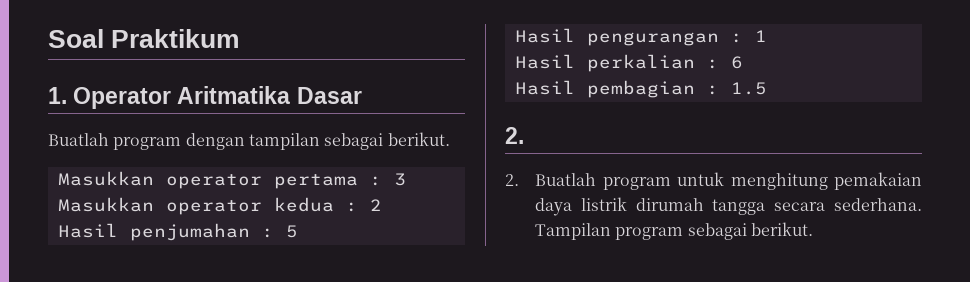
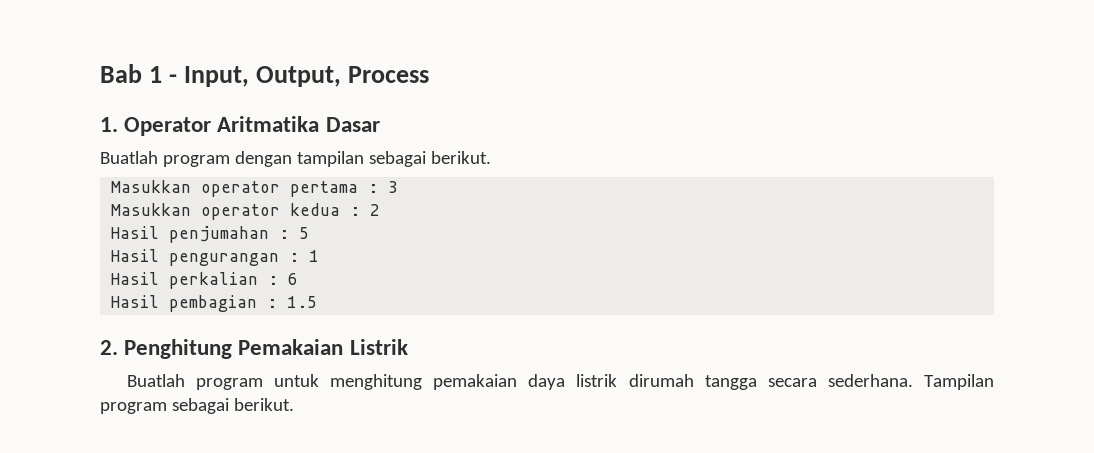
[48,29,241,48] Soal Praktikum -> [100,64,430,87] Bab 1 - Input, Output, Process
[505,174,519,186] // 2. -> [124,339,408,359] Penghitung Pemakaian Listrik //

